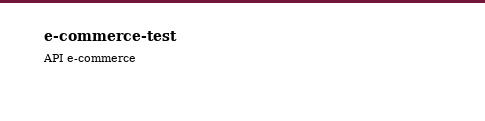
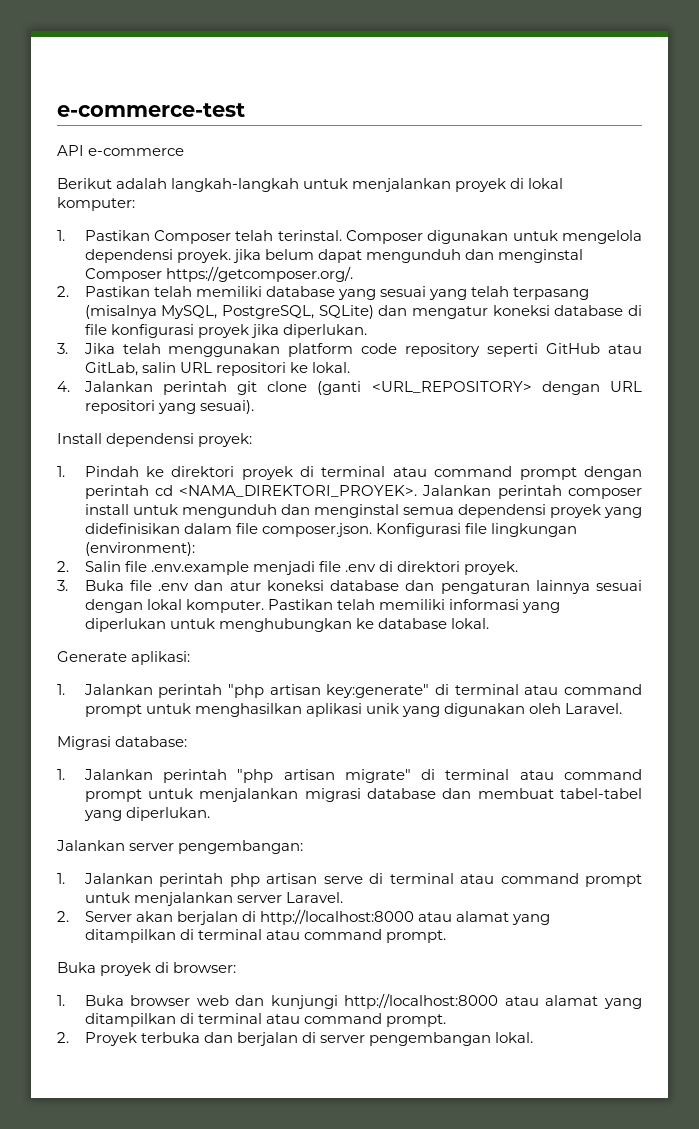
(136, 59) none -> [57,178,564,192] [57,197,135,211] [57,230,642,244] [84,249,583,263] [84,266,353,282] [57,286,589,300] [84,305,642,319] [84,324,367,338] [57,343,642,357] [84,362,350,376] [57,381,642,395] [84,400,254,414] [57,433,253,447] [57,466,643,480] [84,485,642,499] [84,504,642,518] [84,523,577,537] [84,542,195,556] [57,561,518,575] [57,580,642,594] [84,599,560,613] [84,618,489,632] [57,651,191,665] [57,684,642,698] [84,703,622,717] [57,736,188,750] [57,769,642,783] [84,788,642,802] [83,807,210,821] [56,840,304,854] [57,873,642,887] [84,892,343,906] [57,909,550,925] [84,929,446,943] [57,962,237,976] [57,993,642,1009] [84,1013,446,1027] [57,1032,533,1046] // Berikut adalah langkah-langkah untuk menjalankan proyek di lokal komputer: // 1. Pastikan Composer telah terinstal. Composer digunakan untuk mengelola dependensi proyek. jika belum dapat mengunduh dan menginstal Composer https://getcomposer.org/. // 2. Pastikan telah memiliki database yang sesuai yang telah terpasang (misalnya MySQL, PostgreSQL, SQLite) dan mengatur koneksi database di file konfigurasi proyek jika diperlukan. // 3. Jika telah menggunakan platform code repository seperti GitHub atau GitLab, salin URL repositori ke lokal. // 4. Jalankan perintah git clone (ganti <URL_REPOSITORY> dengan URL repositori yang sesuai). // Install dependensi proyek: // 1. Pindah ke direktori proyek di terminal atau command prompt dengan perintah cd <NAMA_DIREKTORI_PROYEK>. Jalankan perintah composer install untuk mengunduh dan menginstal semua dependensi proyek yang didefinisikan dalam file composer.json. Konfigurasi file lingkungan (environment): // 2. Salin file .env.example menjadi file .env di direktori proyek. // 3. Buka file .env dan atur koneksi database dan pengaturan lainnya sesuai dengan lokal komputer. Pastikan telah memiliki informasi yang diperlukan untuk menghubungkan ke database lokal. // Generate aplikasi: // 1. Jalankan perintah "php artisan key:generate" di terminal atau command prompt untuk menghasilkan aplikasi unik yang digunakan oleh Laravel. // Migrasi database: // 1. Jalankan perintah "php artisan migrate" di terminal atau command prompt untuk menjalankan migrasi database dan membuat tabel-tabel yang diperlukan. // Jalankan server pengembangan: // 1. Jalankan perintah php artisan serve di terminal atau command prompt untuk menjalankan server Laravel. // 2. Server akan berjalan di http://localhost:8000 atau alamat yang ditampilkan di terminal atau command prompt. // Buka proyek di browser: // 1. Buka browser web dan kunjungi http://localhost:8000 atau alamat yang ditampilkan di terminal atau command prompt. // 2. Proyek terbuka dan berjalan di server pengembangan lokal.

